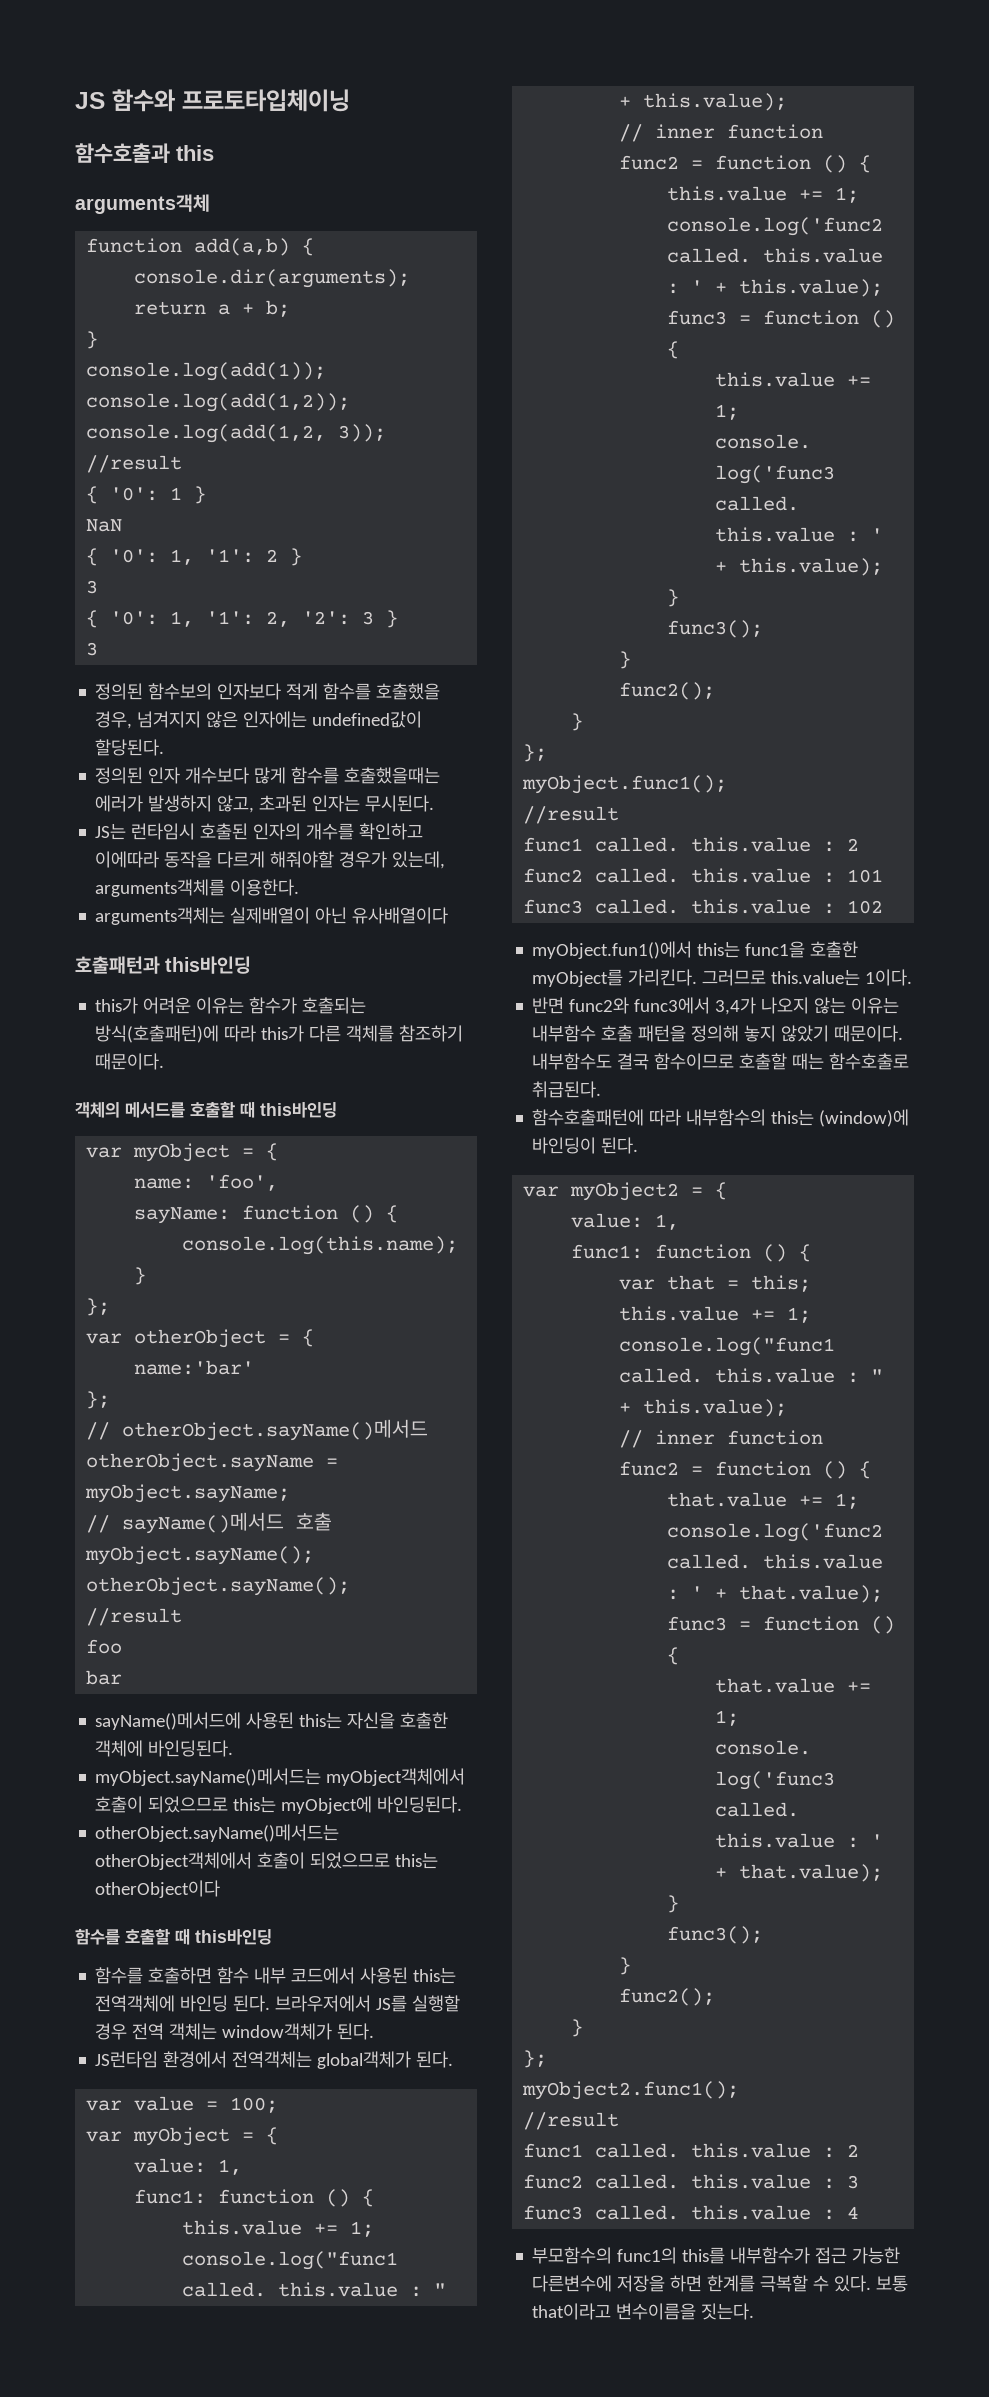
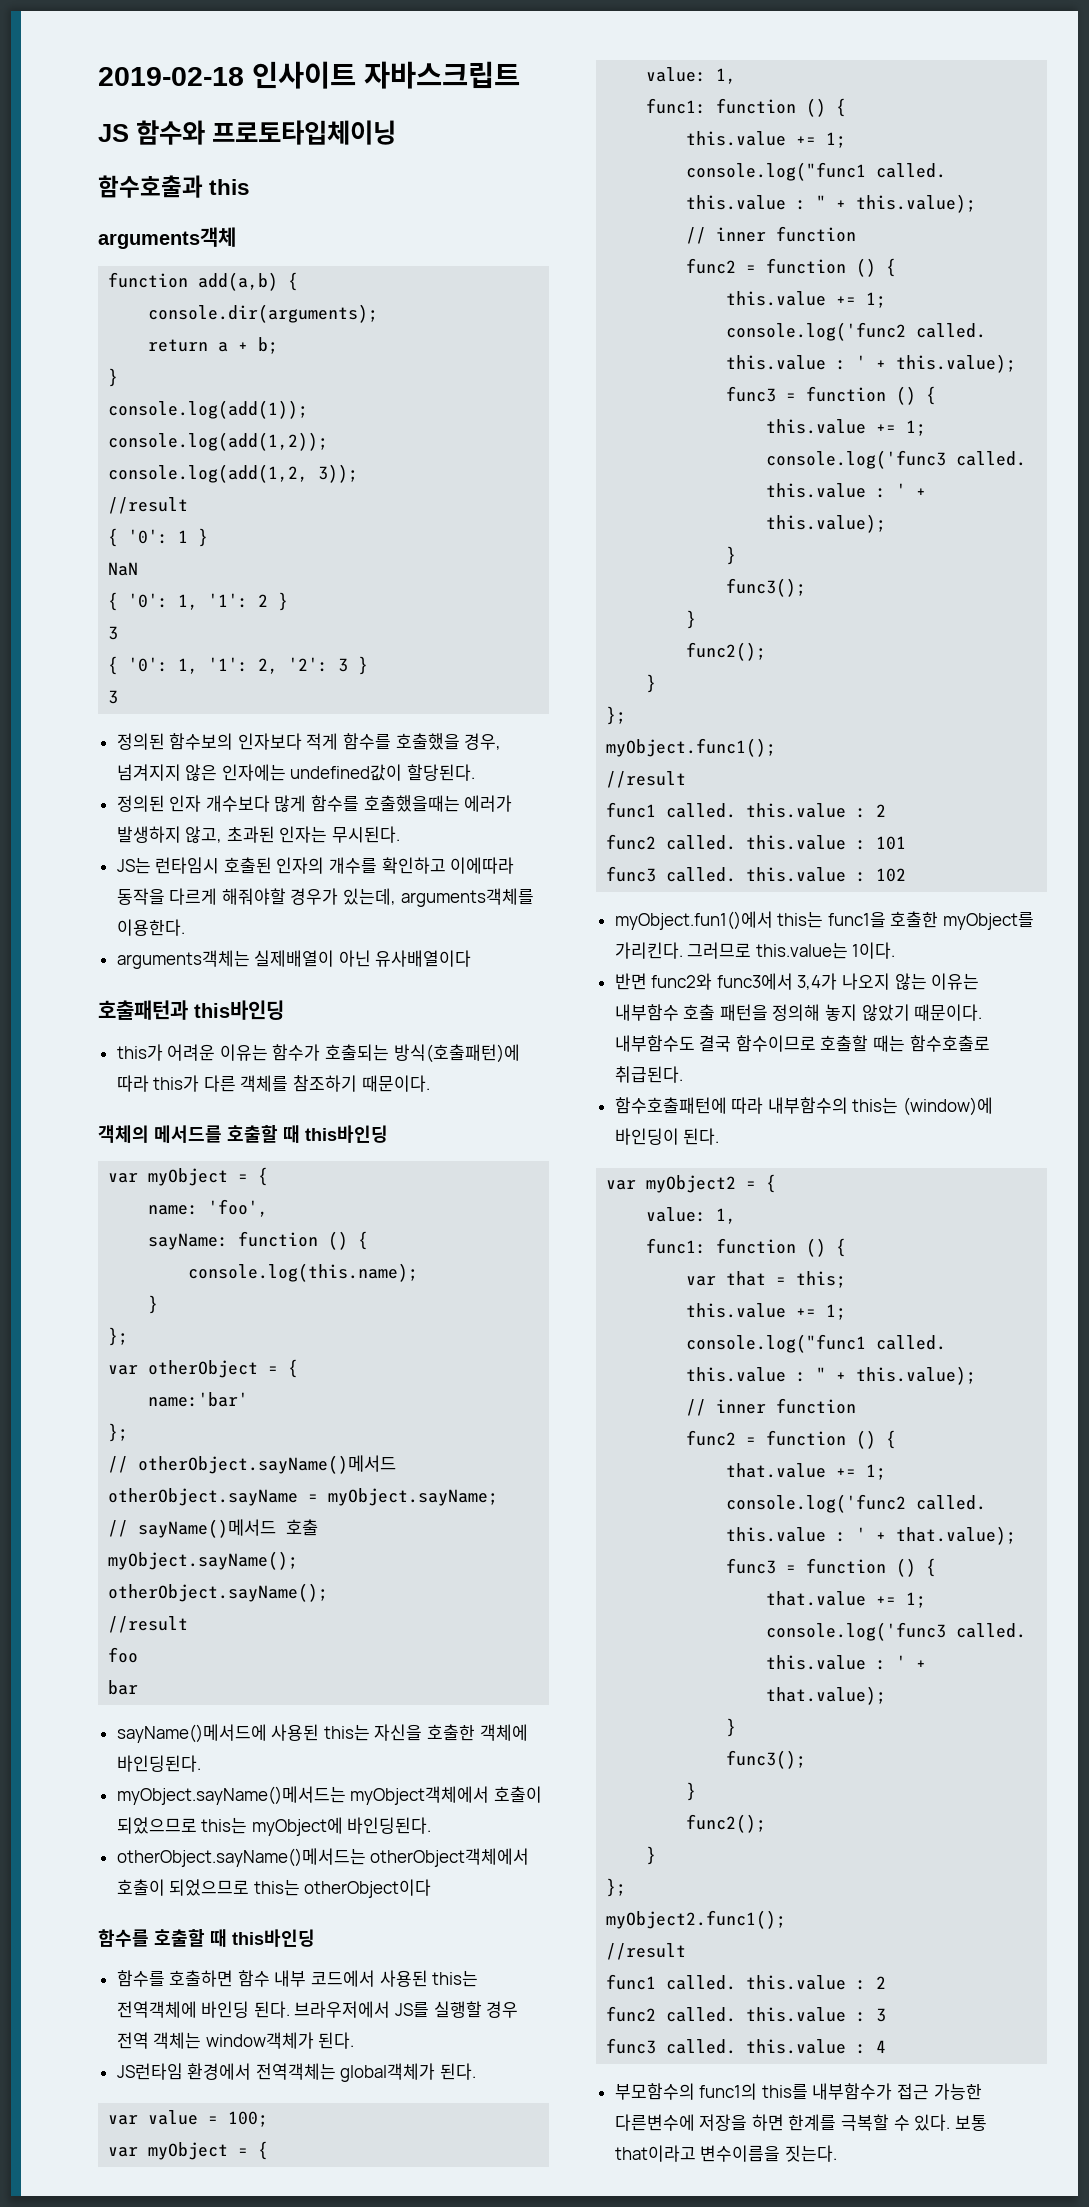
(75, 100) none -> [98,61,520,89] 2019-02-18 인사이트 자바스크립트 //

